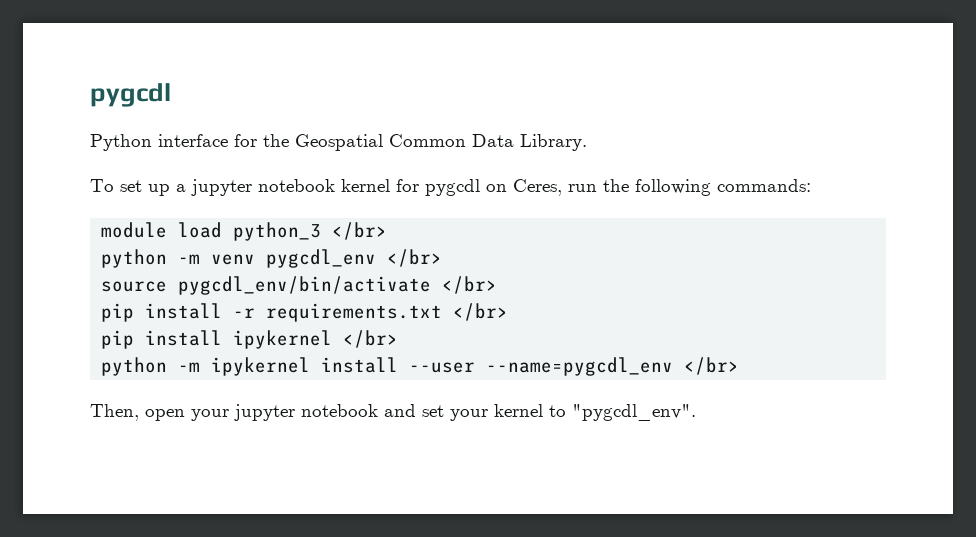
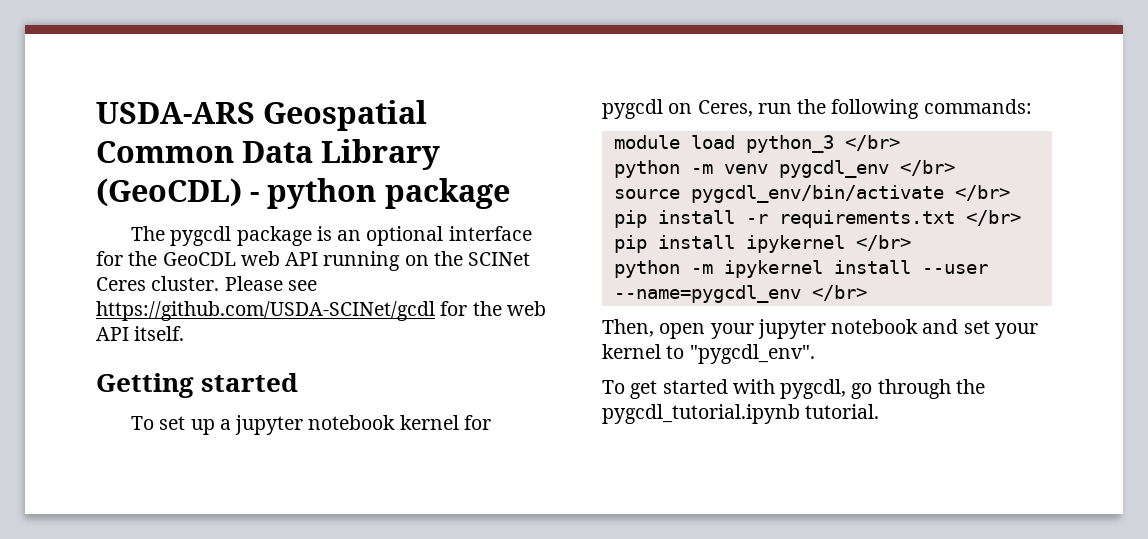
[90,83,171,107] [90,134,587,151] pygcdl // Python interface for the Geospatial Common Data Library. -> [96,100,428,131] [96,139,441,170] [96,178,510,209] [131,226,532,246] [96,251,531,271] [96,276,317,291] [96,301,546,321] [96,326,185,341] [96,373,299,398] USDA-ARS Geospatial Common Data Library (GeoCDL) - python package // The pygcdl package is an optional interface for the GeoCDL web API running on the SCINet Ceres cluster. Please see https://github.com/USDA-SCINet/gcdl for the web API itself. // Getting started
(696, 412) none -> [602,379,985,399] [602,404,880,424] // To get started with pygcdl, go through the pygcdl_tutorial.ipynb tutorial.

